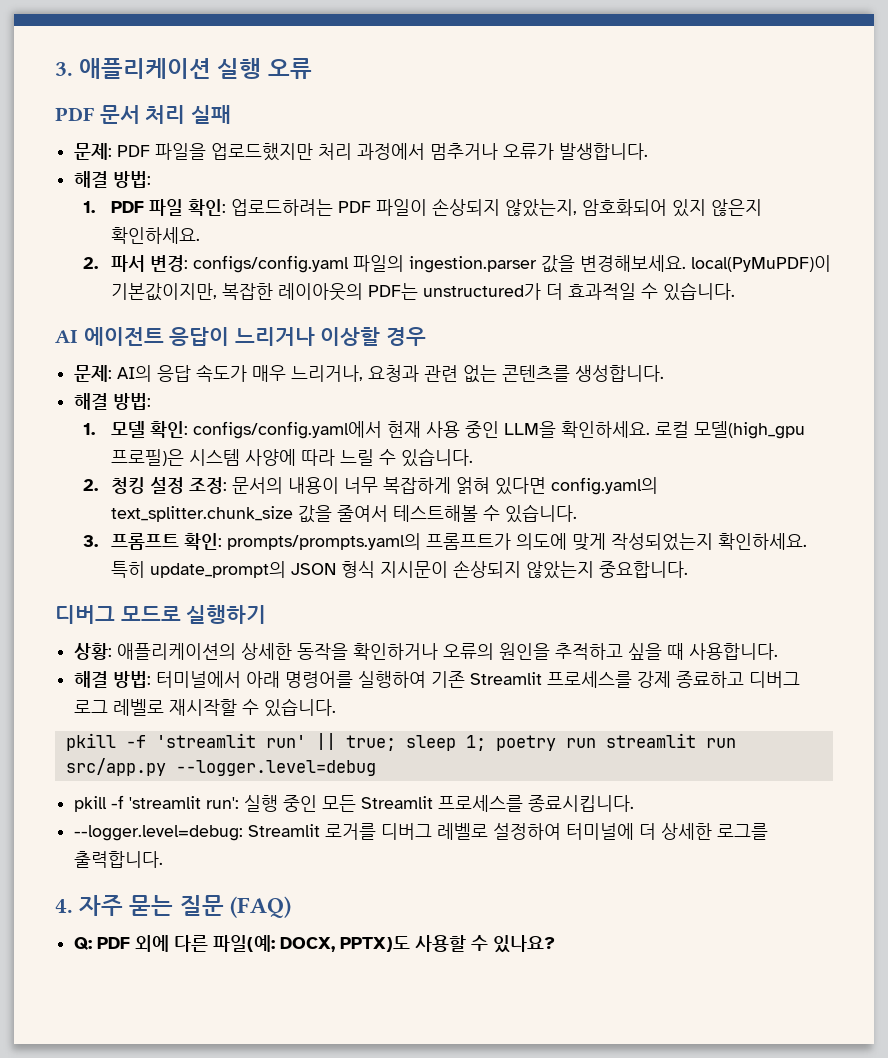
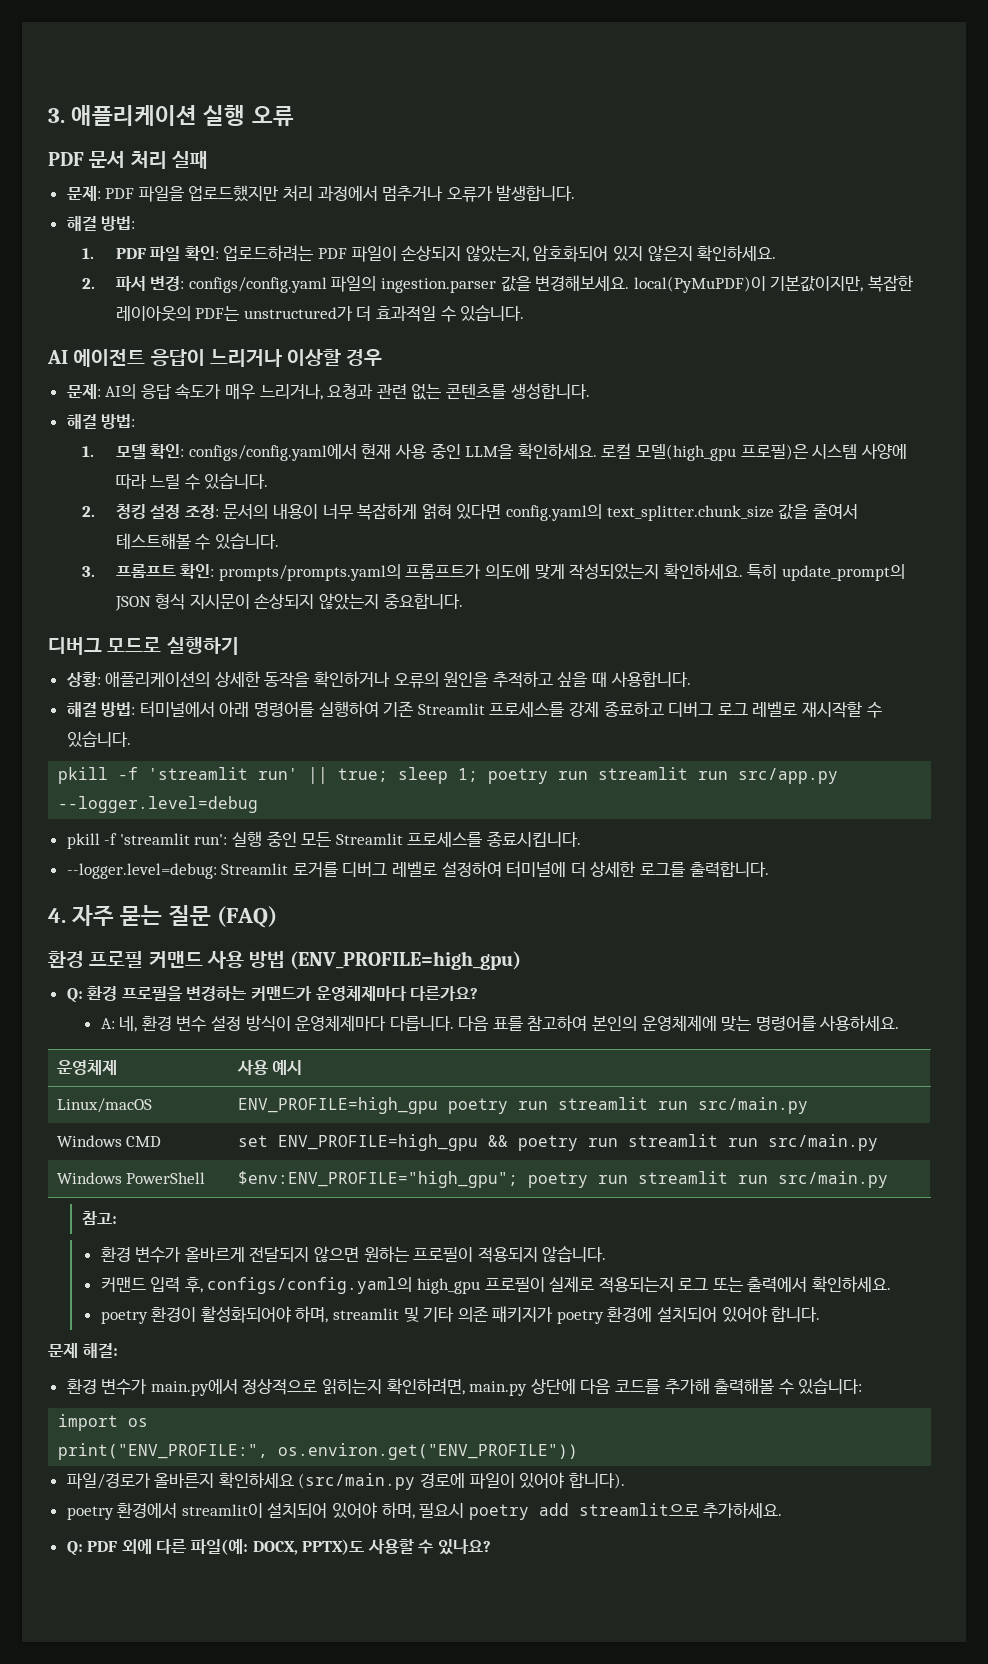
(291, 907) none -> [48,951,522,970] [66,986,479,1003] [100,1015,900,1032] [56,1060,117,1075] [236,1060,303,1075] [56,1098,152,1113] [237,1097,808,1114] [56,1135,162,1147] [237,1134,878,1151] [56,1172,206,1184] [237,1171,888,1188] [81,1211,117,1225] [100,1246,607,1263] [100,1276,892,1294] [100,1306,821,1324] [48,1343,118,1358] [66,1378,863,1396] [58,1414,149,1431] [58,1443,579,1460] [66,1472,625,1490] [66,1502,783,1520] // 환경 프로필 커맨드 사용 방법 (ENV_PROFILE=high_gpu) // Q: 환경 프로필을 변경하는 커맨드가 운영체제마다 다른가요? // A: 네, 환경 변수 설정 방식이 운영체제마다 다릅니다. 다음 표를 참고하여 본인의 운영체제에 맞는 명령어를 사용하세요. // 운영체제 | 사용 예시 // Linux/macOS | ENV_PROFILE=high_gpu poetry run streamlit run src/main.py // Windows CMD | set ENV_PROFILE=high_gpu && poetry run streamlit run src/main.py // Windows PowerShell | $env:ENV_PROFILE="high_gpu"; poetry run streamlit run src/main.py // 참고: // 환경 변수가 올바르게 전달되지 않으면 원하는 프로필이 적용되지 않습니다. // 커맨드 입력 후, configs/config.yaml의 high_gpu 프로필이 실제로 적용되는지 로그 또는 출력에서 확인하세요. // poetry 환경이 활성화되어야 하며, streamlit 및 기타 의존 패키지가 poetry 환경에 설치되어 있어야 합니다. // 문제 해결: // 환경 변수가 main.py에서 정상적으로 읽히는지 확인하려면, main.py 상단에 다음 코드를 추가해 출력해볼 수 있습니다: // import os // print("ENV_PROFILE:", os.environ.get("ENV_PROFILE")) // 파일/경로가 올바른지 확인하세요 (src/main.py 경로에 파일이 있어야 합니다). // poetry 환경에서 streamlit이 설치되어 있어야 하며, 필요시 poetry add streamlit으로 추가하세요.

